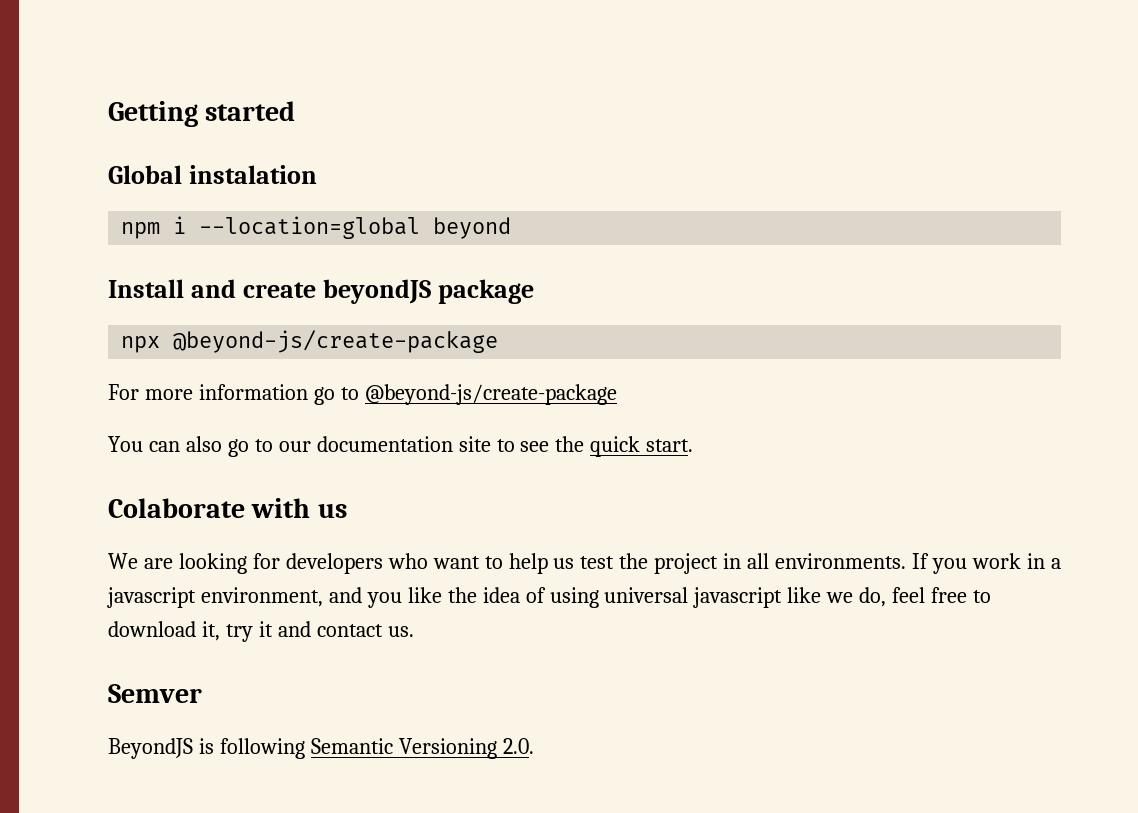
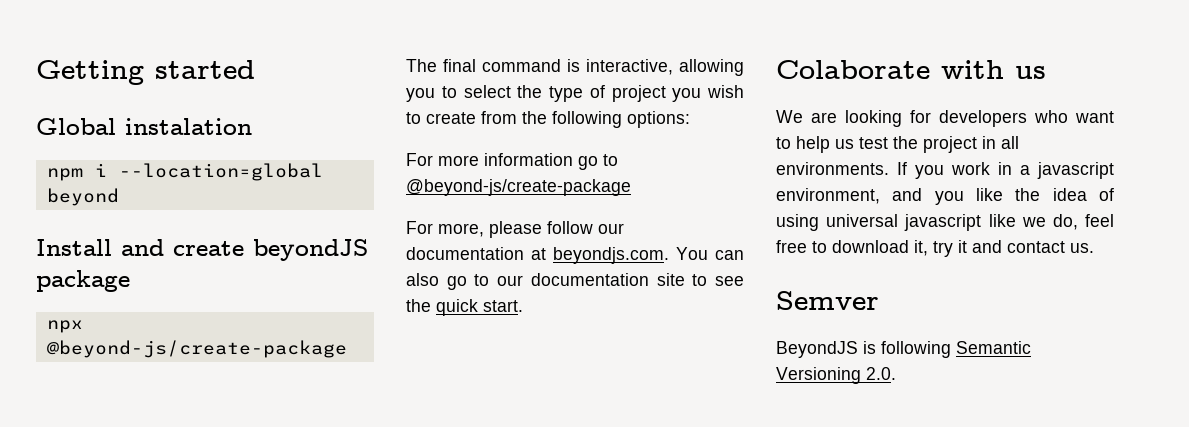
(499, 341) none -> [406,59,744,76] [406,85,744,102] [406,111,690,128] // The final command is interactive, allowing you to select the type of project you wish to create from the following options:
(617, 394) none -> [406,221,624,238] [406,247,669,264] For more, please follow our documentation at beyondjs.com.

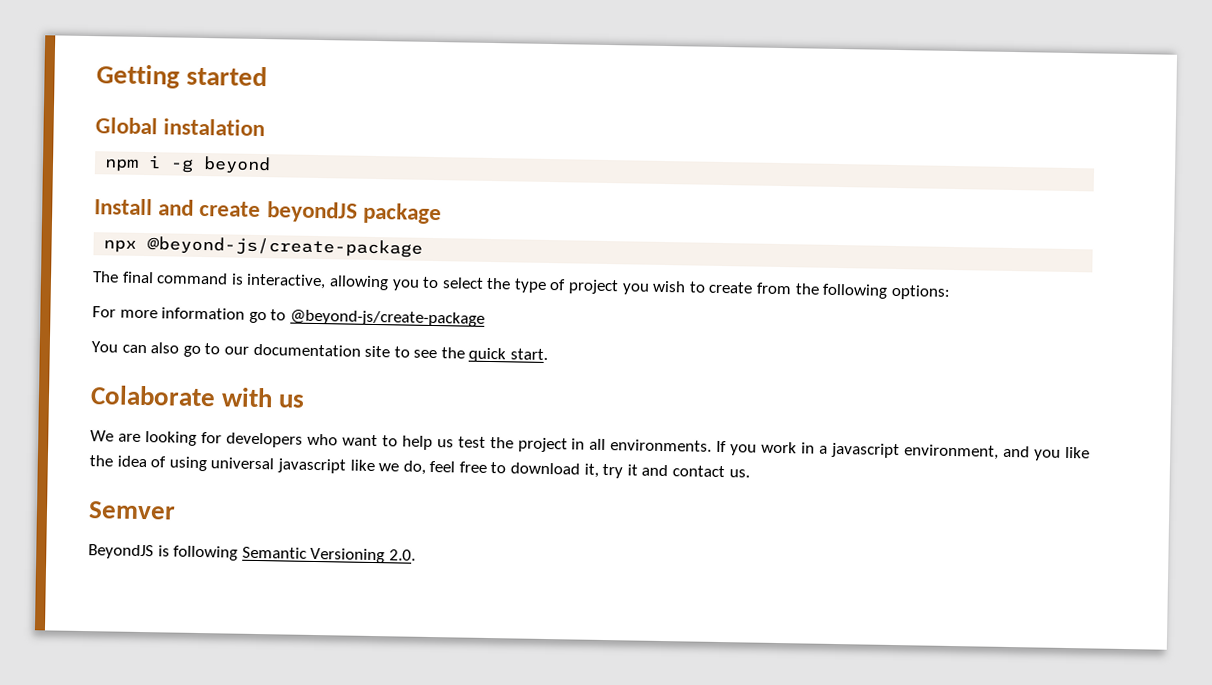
[118,163,323,181] --location=global -> [170,158,195,173] -g
[406,221,624,238] [406,247,669,264] For more, please follow our documentation at beyondjs.com. -> (485, 318) none

